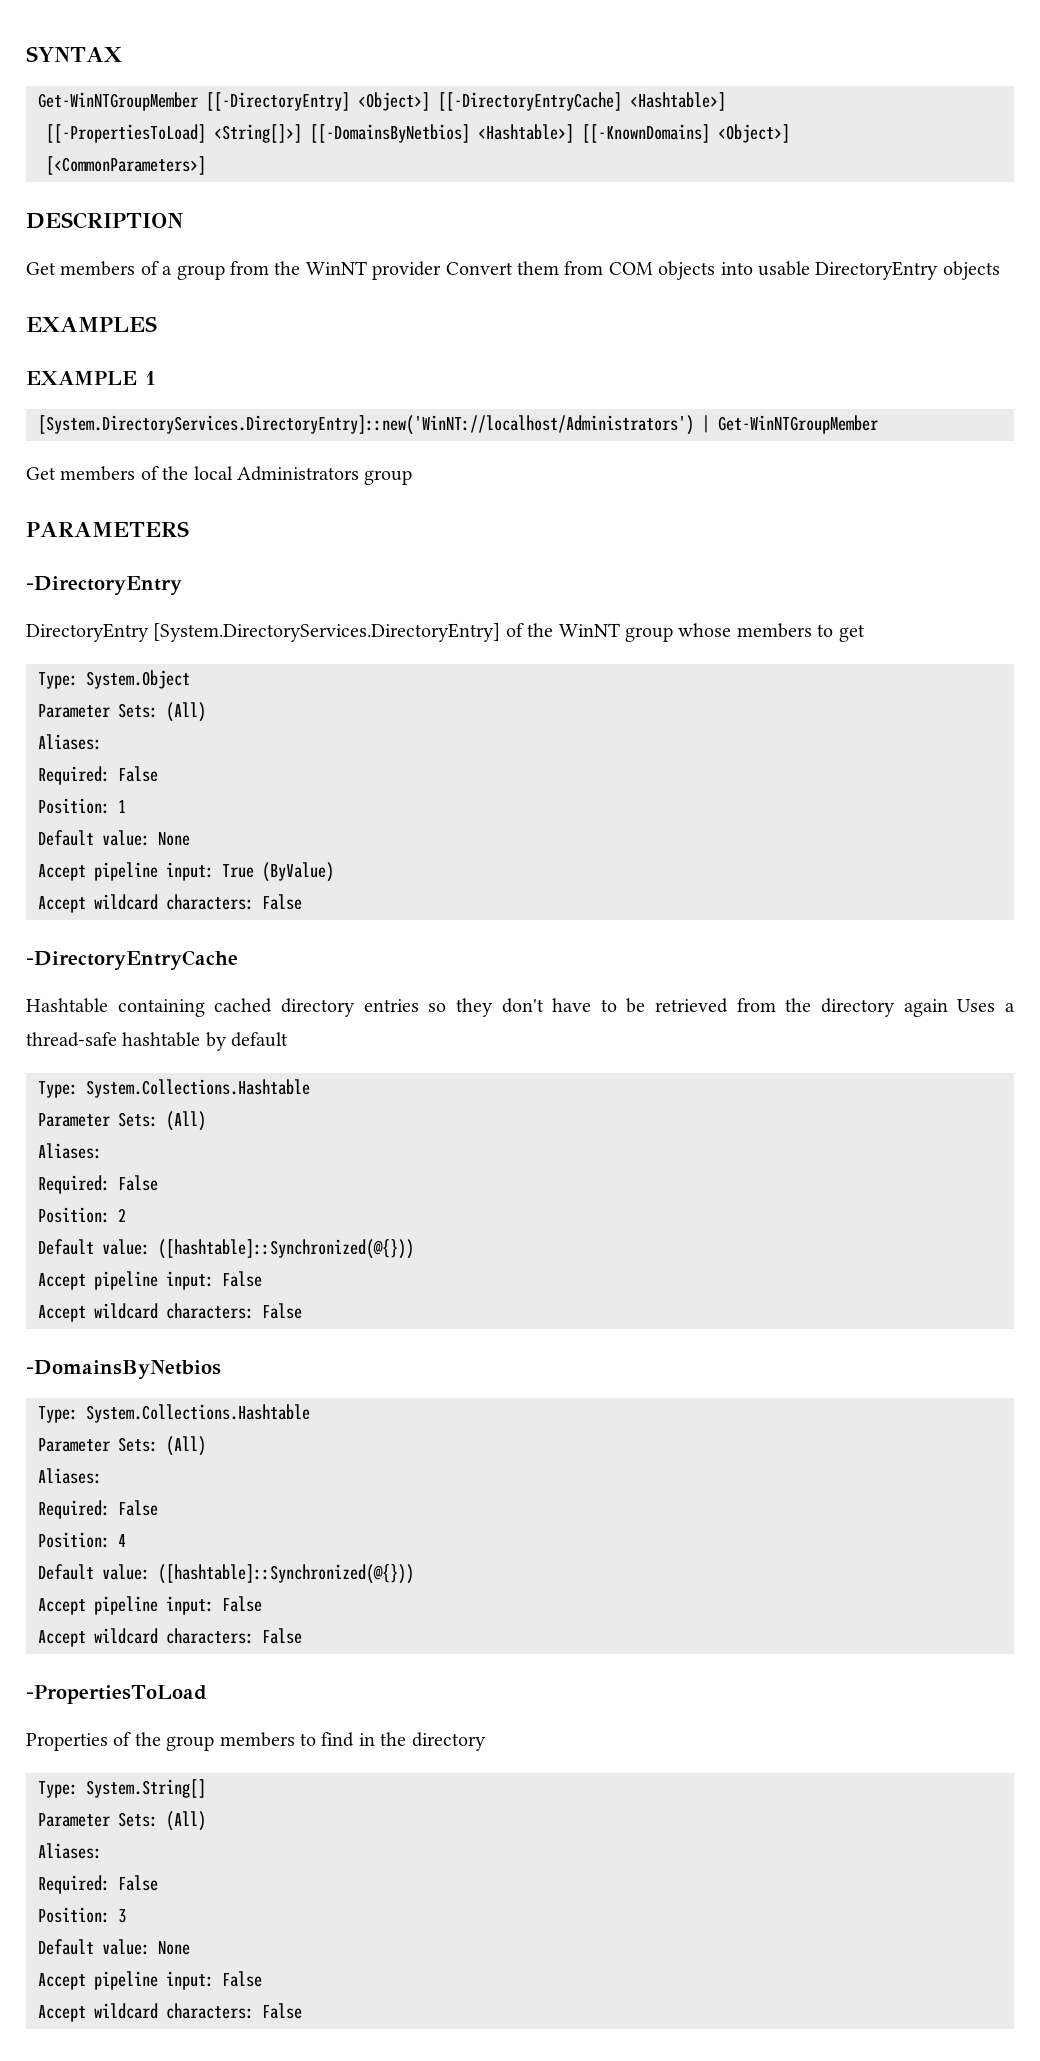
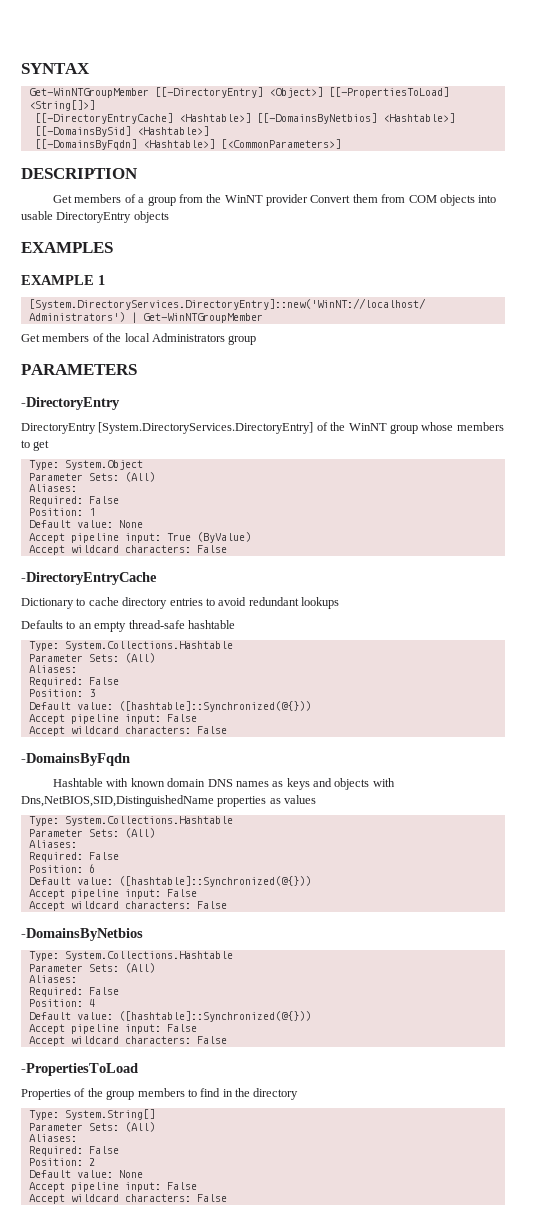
(430, 101) none -> [328,87,449,98] [28,100,95,111] [[-PropertiesToLoad] <String[]>] //
[46,124,790,143] // [[-PropertiesToLoad] <String[]>] [[-DomainsByNetbios] <Hashtable>] [[-KnownDomains] <Object>] // -> [256,113,455,124] [34,126,209,137] [34,139,215,150] [[-DomainsByNetbios] <Hashtable>] [[-DomainsBySid] <Hashtable>] // [[-DomainsByFqdn] <Hashtable>]
[26,998,1015,1017] Hashtable containing cached directory entries so they don't have to be retrieved from the directory again Uses a -> [21,597,339,609] [21,620,127,632] Dictionary to cache directory entries to avoid redundant lookups // Defaults to an empty
[205,1032,289,1051] [38,1079,310,1098] [38,1111,206,1131] [38,1143,102,1159] [38,1175,158,1194] [38,1207,126,1223] by default // Type: System.Collections.Hashtable // Parameter Sets: (All) // Aliases: // Required: False // Position: 2 -> [28,641,233,651] [28,653,155,663] [28,665,77,673] [28,677,119,687] [28,689,95,697] [28,701,311,712] [28,714,197,724] [28,726,227,736] [21,753,130,766] [53,778,395,790] [21,795,317,807] [28,816,233,826] [28,828,155,838] [28,840,77,848] [28,852,119,862] [28,864,95,873] // Type: System.Collections.Hashtable // Parameter Sets: (All) // Aliases: // Required: False // Position: 3 // Default value: ([hashtable]::Synchronized(@{})) // Accept pipeline input: False // Accept wildcard characters: False // -DomainsByFqdn // Hashtable with known domain DNS names as keys and objects with Dns,NetBIOS,SID,DistinguishedName properties as values // Type: System.Collections.Hashtable // Parameter Sets: (All) // Aliases: // Required: False // Position: 6
[118,1909,126,1923] 3 -> [88,1158,95,1166] 2

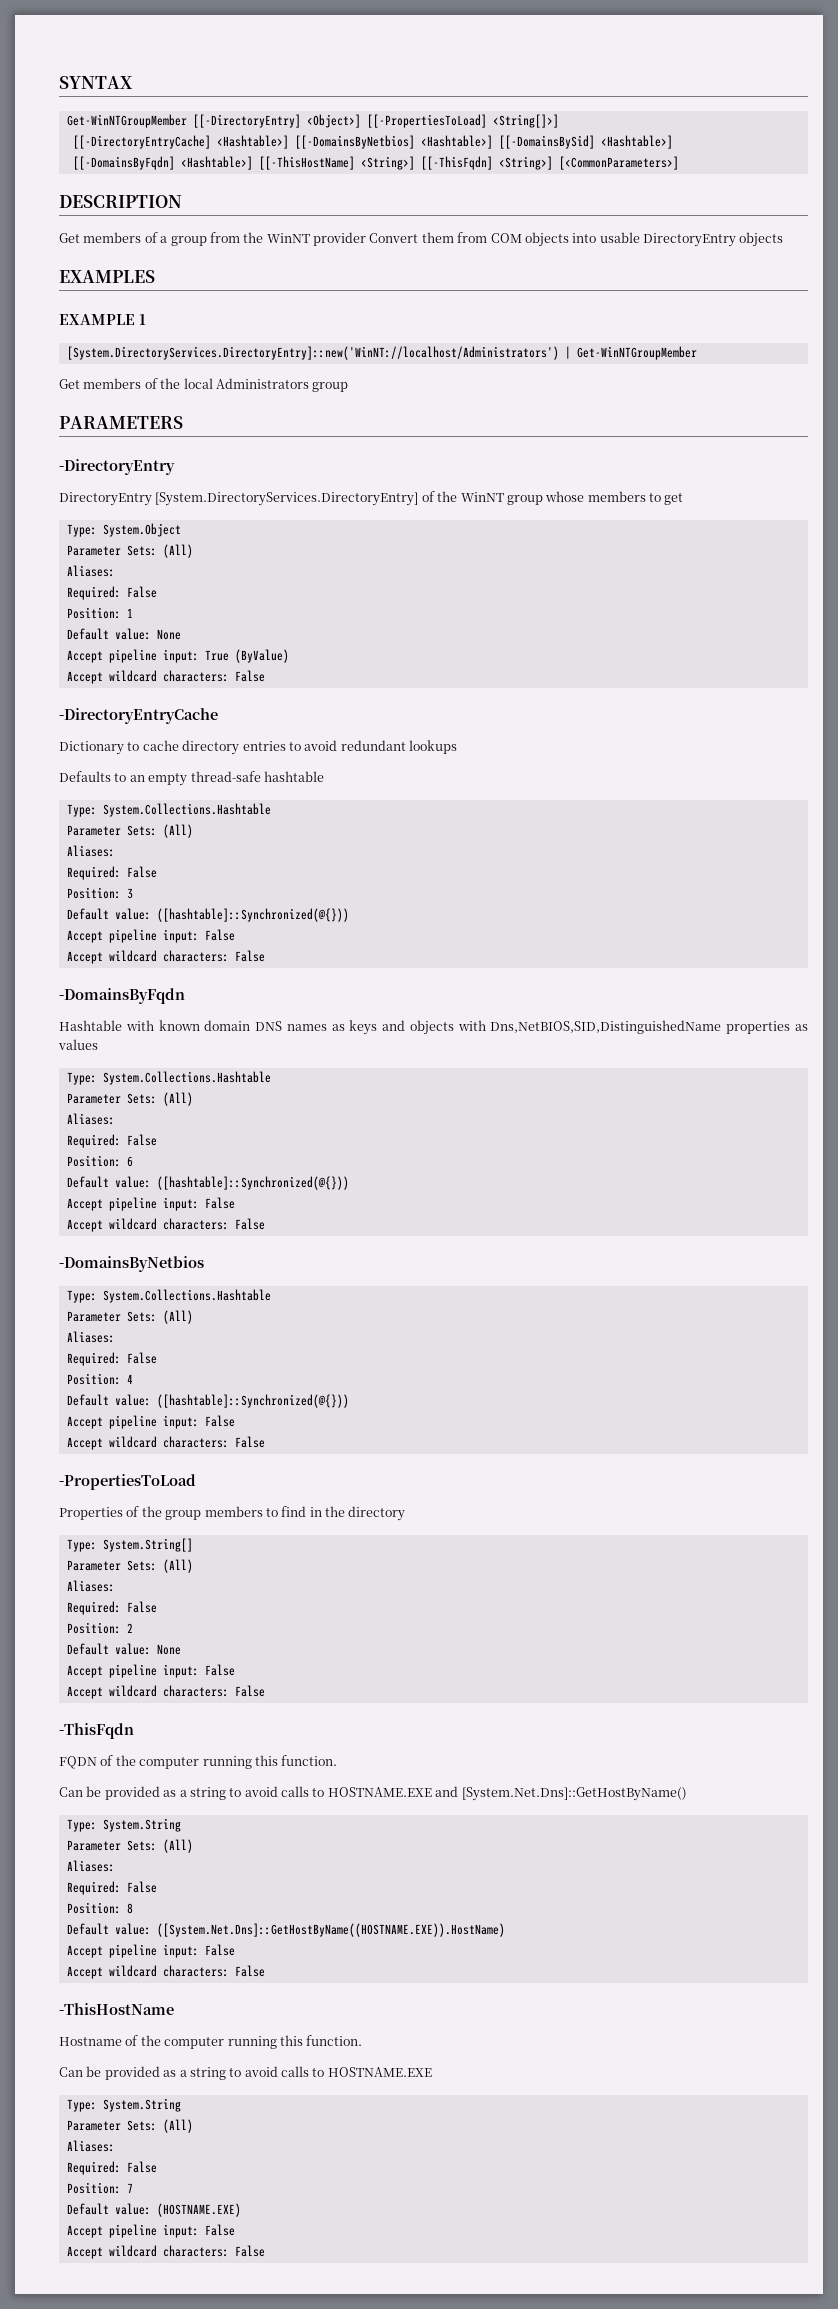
(215, 144) none -> [258,156,553,170] [[-ThisHostName] <String>] [[-ThisFqdn] <String>]
(227, 1198) none -> [59,1723,134,1739] [59,1755,338,1769] [59,1786,687,1801] [66,1818,181,1832] [66,1839,193,1853] [66,1860,115,1872] [66,1881,157,1895] [66,1902,133,1914] [66,1923,505,1937] [66,1944,235,1958] [66,1965,265,1979] [59,2003,174,2015] [59,2035,363,2049] [59,2066,432,2080] [66,2098,181,2112] [66,2119,193,2133] [66,2140,115,2152] [66,2161,157,2175] [66,2182,133,2194] [66,2203,241,2217] [66,2224,235,2238] [66,2245,265,2259] // -ThisFqdn // FQDN of the computer running this function. // Can be provided as a string to avoid calls to HOSTNAME.EXE and [System.Net.Dns]::GetHostByName() // Type: System.String // Parameter Sets: (All) // Aliases: // Required: False // Position: 8 // Default value: ([System.Net.Dns]::GetHostByName((HOSTNAME.EXE)).HostName) // Accept pipeline input: False // Accept wildcard characters: False // -ThisHostName // Hostname of the computer running this function. // Can be provided as a string to avoid calls to HOSTNAME.EXE // Type: System.String // Parameter Sets: (All) // Aliases: // Required: False // Position: 7 // Default value: (HOSTNAME.EXE) // Accept pipeline input: False // Accept wildcard characters: False

